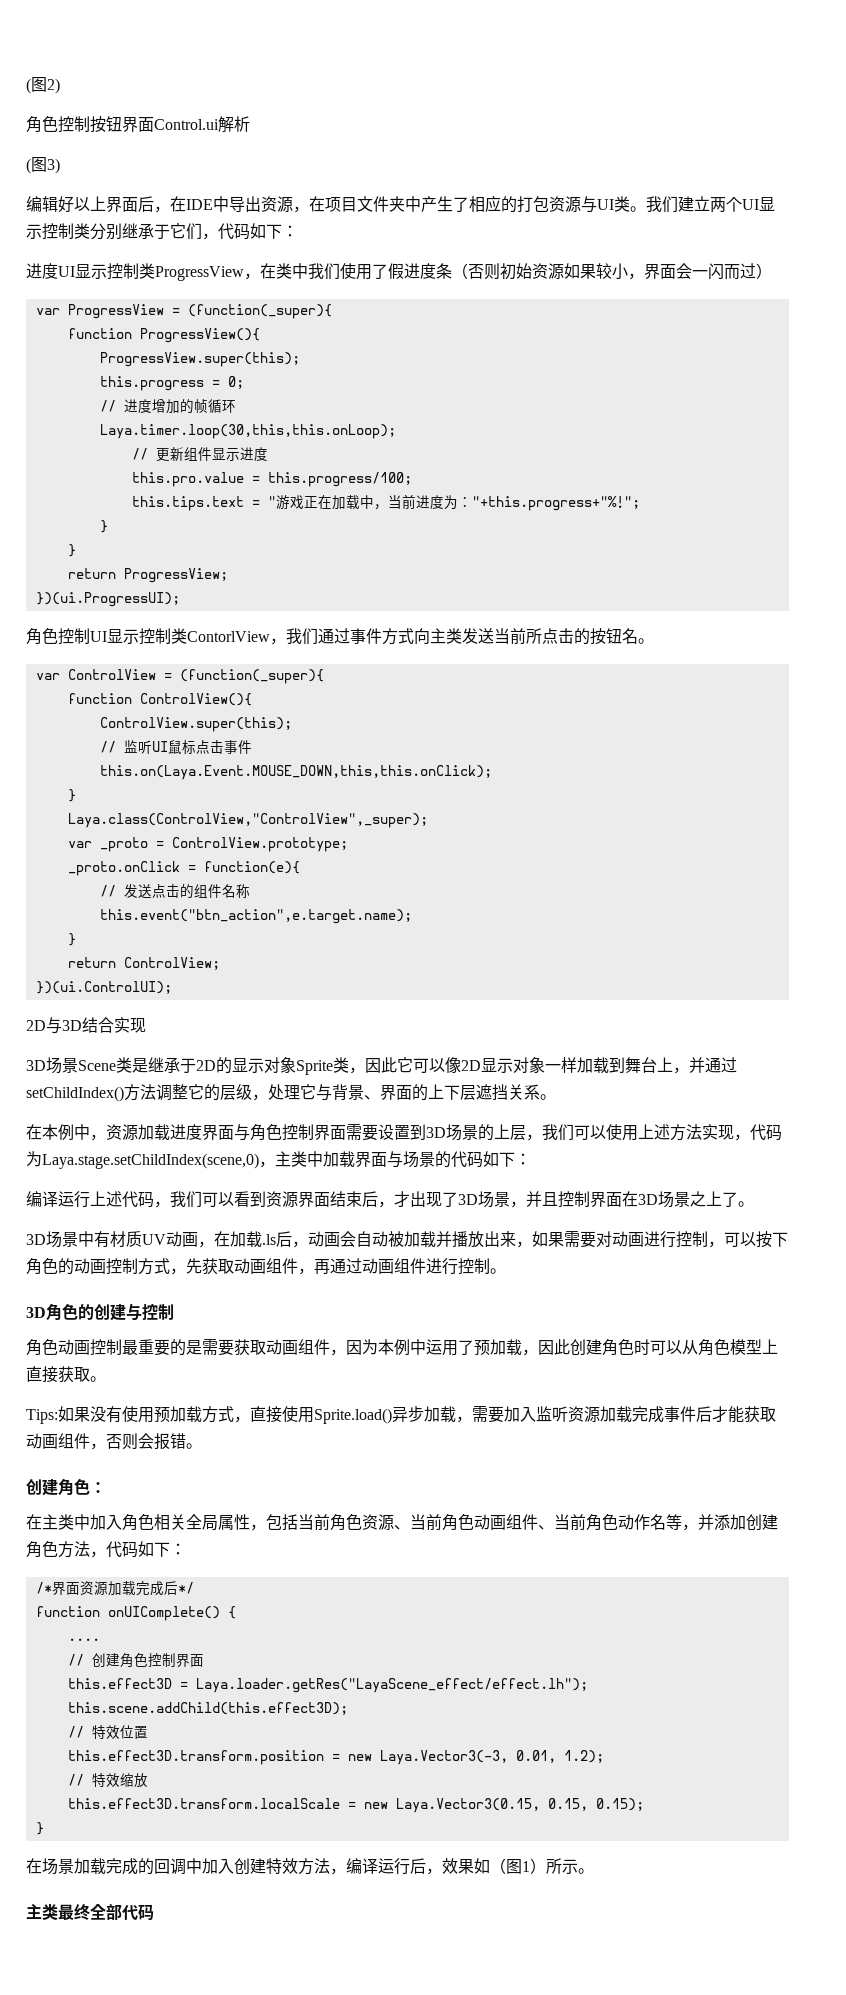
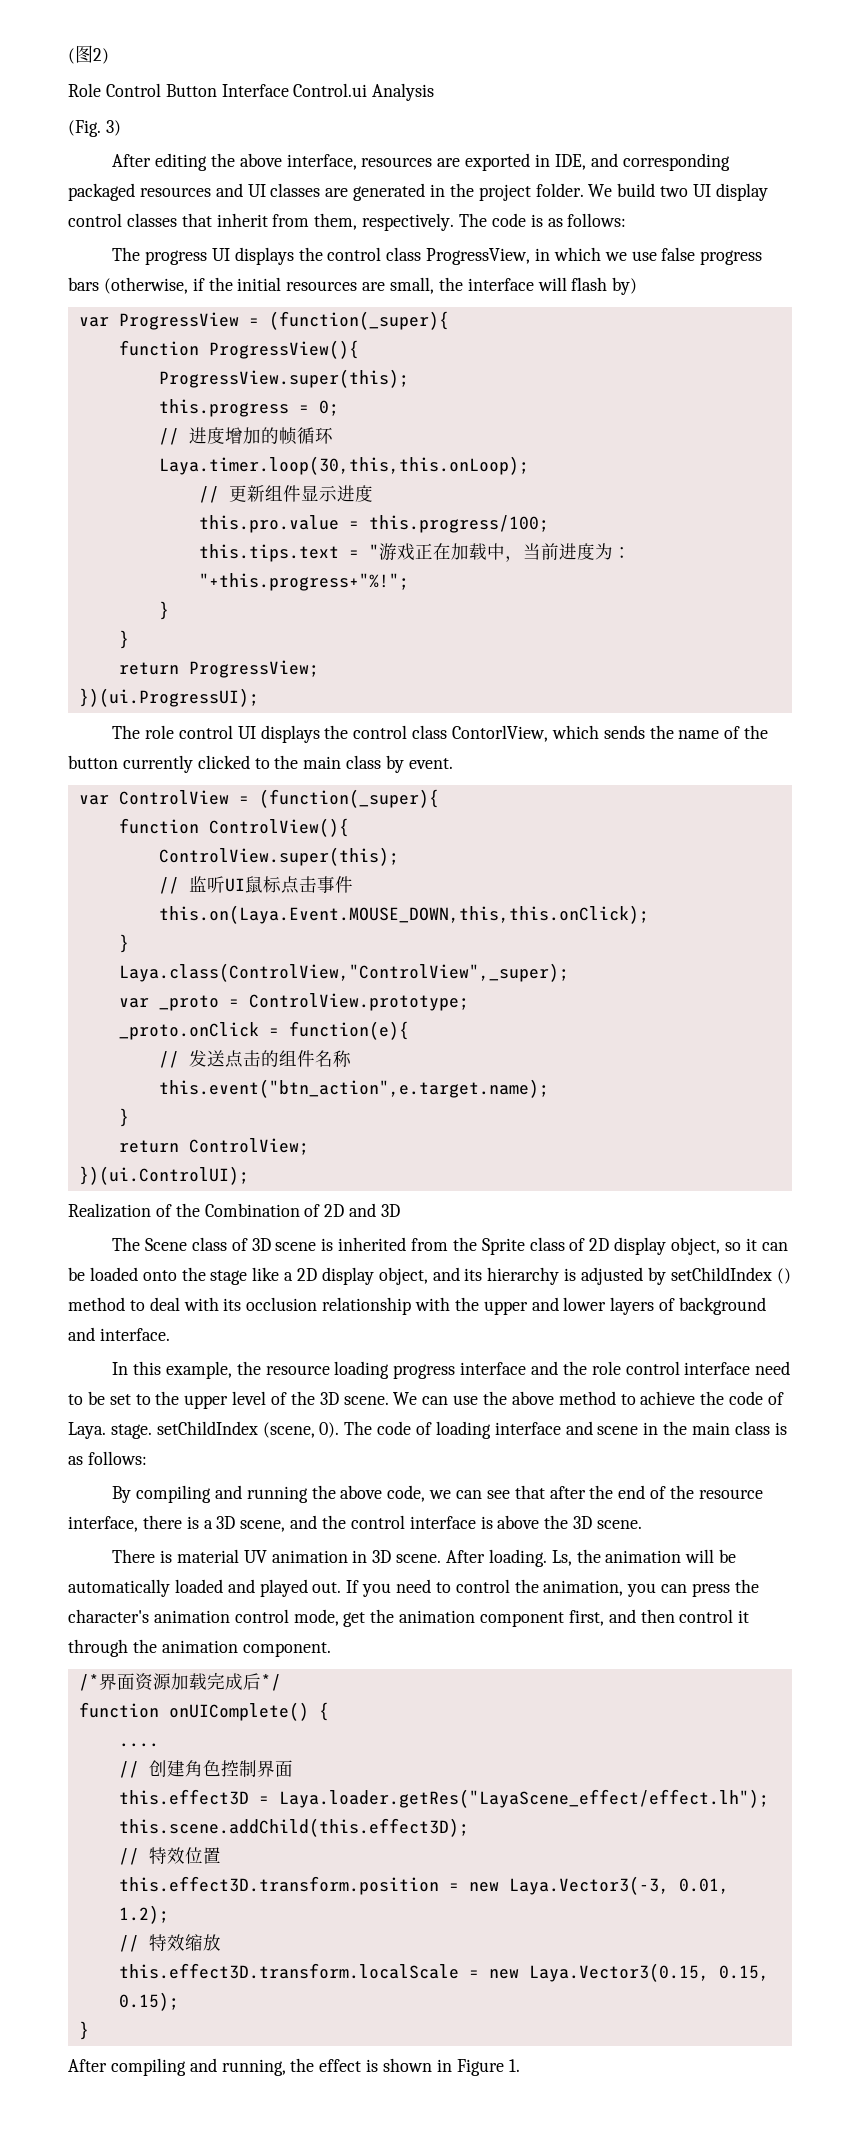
[26,116,250,133] [26,157,60,174] [26,195,775,213] [26,223,298,240] [26,263,772,281] 角色控制按钮界面Control.ui解析 // (图3) // 编辑好以上界面后，在IDE中导出资源，在项目文件夹中产生了相应的打包资源与UI类。我们建立两个UI显示控制类分别继承于它们，代码如下： // 进度UI显示控制类ProgressView，在类中我们使用了假进度条（否则初始资源如果较小，界面会一闪而过） -> [68,83,435,101] [68,120,121,137] [112,153,730,171] [68,183,768,201] [68,213,627,231] [112,247,763,265] [68,277,638,295] Role Control Button Interface Control.ui Analysis // (Fig. 3) // After editing the above interface, resources are exported in IDE, and corresponding packaged resources and UI classes are generated in the project folder. We build two UI display control classes that inherit from them, respectively. The code is as follows: // The progress UI displays the control class ProgressView, in which we use false progress bars (otherwise, if the initial resources are small, the interface will flash by)
[26,628,654,645] 角色控制UI显示控制类ContorlView，我们通过事件方式向主类发送当前所点击的按钮名。 -> [112,725,769,743] [68,755,453,773] The role control UI displays the control class ContorlView, which sends the name of the button currently clicked to the main class by event.
[26,1017,146,1034] [26,1057,737,1075] [26,1084,556,1102] [26,1124,782,1141] [26,1151,531,1169] [26,1191,754,1208] [26,1231,788,1248] [26,1258,506,1275] [26,1303,174,1321] [26,1339,778,1356] [26,1366,106,1383] [26,1406,776,1424] [26,1433,202,1450] [26,1478,106,1496] [26,1514,778,1531] [26,1541,186,1558] 2D与3D结合实现 // 3D场景Scene类是继承于2D的显示对象Sprite类，因此它可以像2D显示对象一样加载到舞台上，并通过setChildIndex()方法调整它的层级，处理它与背景、界面的上下层遮挡关系。 // 在本例中，资源加载进度界面与角色控制界面需要设置到3D场景的上层，我们可以使用上述方法实现，代码为Laya.stage.setChildIndex(scene,0)，主类中加载界面与场景的代码如下： // 编译运行上述代码，我们可以看到资源界面结束后，才出现了3D场景，并且控制界面在3D场景之上了。 // 3D场景中有材质UV动画，在加载.ls后，动画会自动被加载并播放出来，如果需要对动画进行控制，可以按下角色的动画控制方式，先获取动画组件，再通过动画组件进行控制。 // 3D角色的创建与控制 // 角色动画控制最重要的是需要获取动画组件，因为本例中运用了预加载，因此创建角色时可以从角色模型上直接获取。 // Tips:如果没有使用预加载方式，直接使用Sprite.load()异步加载，需要加入监听资源加载完成事件后才能获取动画组件，否则会报错。 // 创建角色： // 在主类中加入角色相关全局属性，包括当前角色资源、当前角色动画组件、当前角色动作名等，并添加创建角色方法，代码如下： -> [68,1203,401,1218] [112,1237,788,1255] [68,1267,791,1285] [68,1297,767,1315] [68,1327,170,1341] [112,1361,791,1379] [68,1391,785,1409] [68,1421,787,1439] [68,1451,147,1465] [112,1485,763,1503] [68,1515,643,1532] [112,1549,737,1567] [68,1579,759,1597] [68,1609,750,1627] [68,1639,331,1657] Realization of the Combination of 2D and 3D // The Scene class of 3D scene is inherited from the Sprite class of 2D display object, so it can be loaded onto the stage like a 2D display object, and its hierarchy is adjusted by setChildIndex () method to deal with its occlusion relationship with the upper and lower layers of background and interface. // In this example, the resource loading progress interface and the role control interface need to be set to the upper level of the 3D scene. We can use the above method to achieve the code of Laya. stage. setChildIndex (scene, 0). The code of loading interface and scene in the main class is as follows: // By compiling and running the above code, we can see that after the end of the resource interface, there is a 3D scene, and the control interface is above the 3D scene. // There is material UV animation in 3D scene. After loading. Ls, the animation will be automatically loaded and played out. If you need to control the animation, you can press the character's animation control mode, get the animation component first, and then control it through the animation component.
[26,1858,594,1875] [26,1903,154,1921] 在场景加载完成的回调中加入创建特效方法，编译运行后，效果如（图1）所示。 // 主类最终全部代码 -> [68,2058,520,2076] After compiling and running, the effect is shown in Figure 1.

